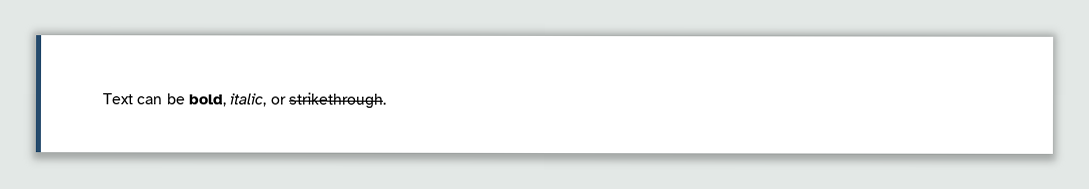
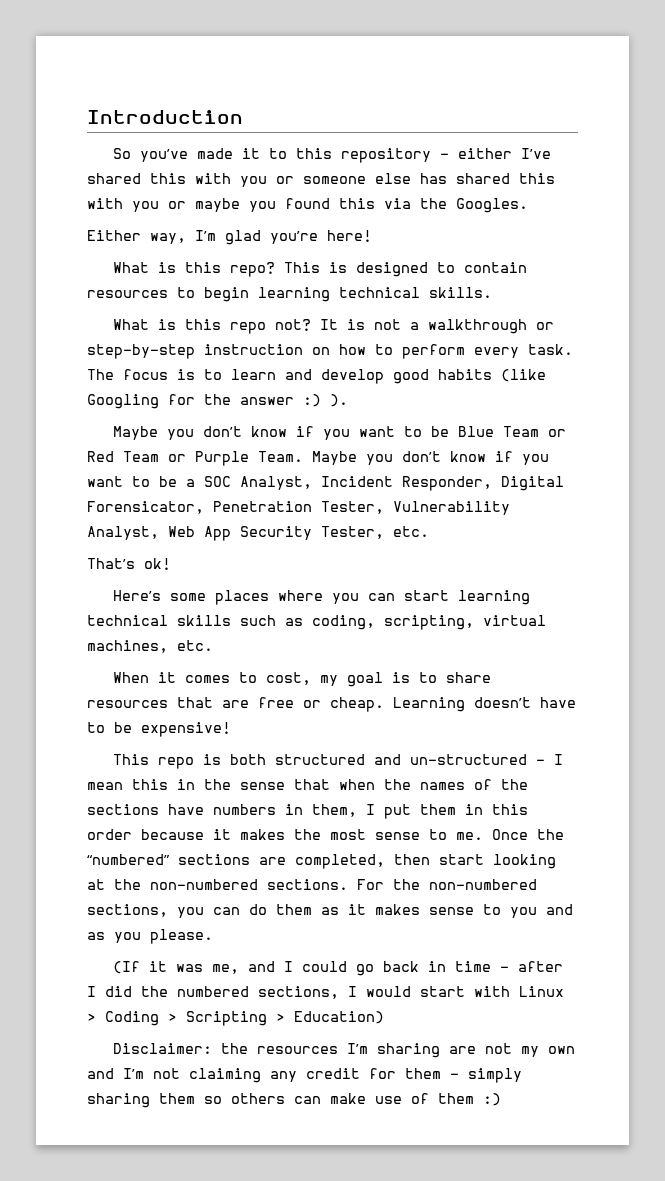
[102,92,387,109] Text can be bold, italic, or strikethrough. -> [87,110,243,124] [112,148,551,163] [87,173,555,187] [87,198,528,213] [87,230,372,245] [112,262,527,277] [87,287,492,302] [112,319,554,334] [87,344,573,359] [87,369,546,384] [87,394,348,409] [112,426,566,440] [87,451,549,466] [87,476,564,491] [87,501,510,515] [87,526,429,541] [87,558,171,570] [112,590,530,605] [87,615,546,630] [87,640,213,653] [112,672,491,687] [87,697,576,712] [87,722,231,737] [112,754,563,769] [87,779,528,790] [87,804,528,819] [87,829,564,840] [87,854,556,869] [87,879,537,890] [87,904,573,918] [87,929,213,944] [112,961,563,976] [87,986,564,999] [87,1011,384,1026] [112,1043,575,1058] [87,1068,522,1083] [87,1093,501,1108] Introduction // So you’ve made it to this repository - either I’ve shared this with you or someone else has shared this with you or maybe you found this via the Googles. // Either way, I’m glad you’re here! // What is this repo? This is designed to contain resources to begin learning technical skills. // What is this repo not? It is not a walkthrough or step-by-step instruction on how to perform every task. The focus is to learn and develop good habits (like Googling for the answer :) ). // Maybe you don’t know if you want to be Blue Team or Red Team or Purple Team. Maybe you don’t know if you want to be a SOC Analyst, Incident Responder, Digital Forensicator, Penetration Tester, Vulnerability Analyst, Web App Security Tester, etc. // That’s ok! // Here’s some places where you can start learning technical skills such as coding, scripting, virtual machines, etc. // When it comes to cost, my goal is to share resources that are free or cheap. Learning doesn’t have to be expensive! // This repo is both structured and un-structured - I mean this in the sense that when the names of the sections have numbers in them, I put them in this order because it makes the most sense to me. Once the “numbered” sections are completed, then start looking at the non-numbered sections. For the non-numbered sections, you can do them as it makes sense to you and as you please. // (If it was me, and I could go back in time - after I did the numbered sections, I would start with Linux > Coding > Scripting > Education) // Disclaimer: the resources I’m sharing are not my own and I’m not claiming any credit for them - simply sharing them so others can make use of them :)

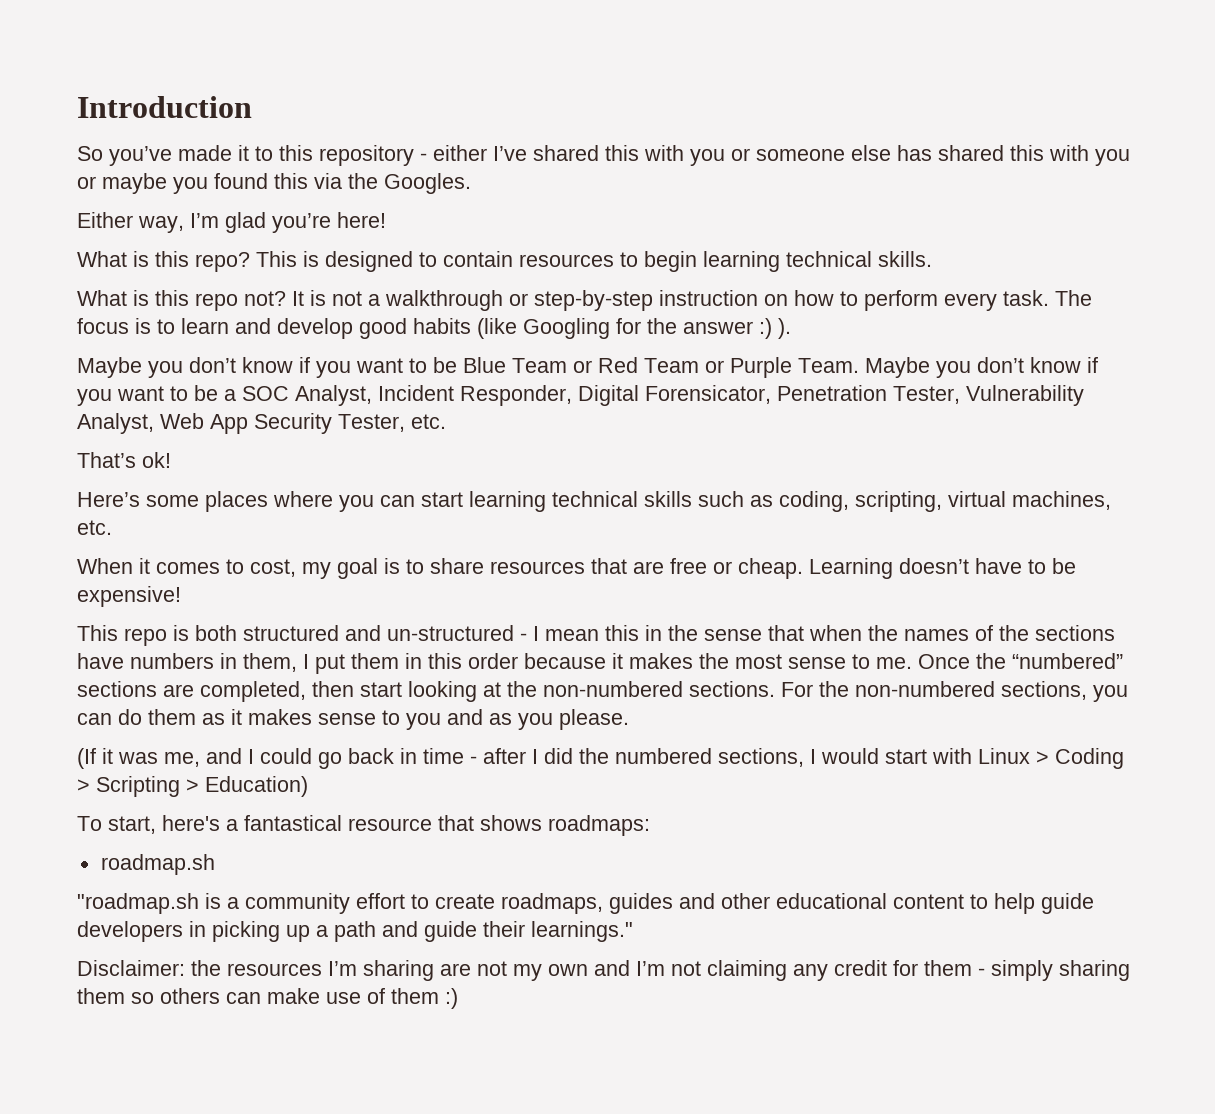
(384, 1017) none -> [77,815,650,836] [100,854,215,875] [77,893,1094,914] [77,921,633,942] // To start, here's a fantastical resource that shows roadmaps: // roadmap.sh // "roadmap.sh is a community effort to create roadmaps, guides and other educational content to help guide developers in picking up a path and guide their learnings."

